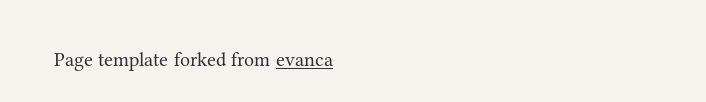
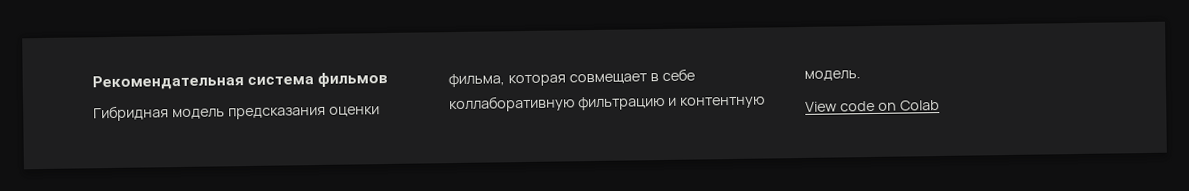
[54,52,334,71] Page template forked from evanca -> [92,71,389,91] [93,105,380,122] [448,68,695,88] [449,95,765,113] [804,70,861,81] [805,100,940,112] Рекомендательная система фильмов // Гибридная модель предсказания оценки фильма, которая совмещает в себе коллаборативную фильтрацию и контентную модель. // View code on Colab

